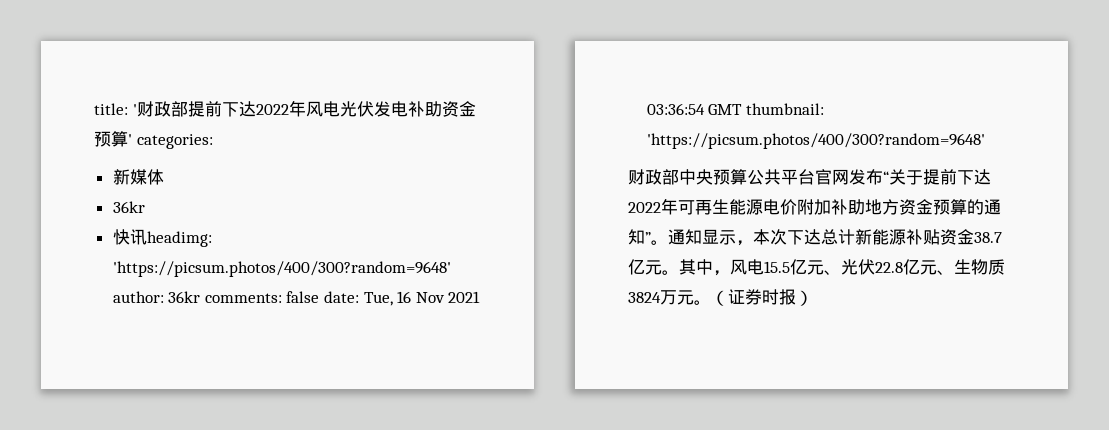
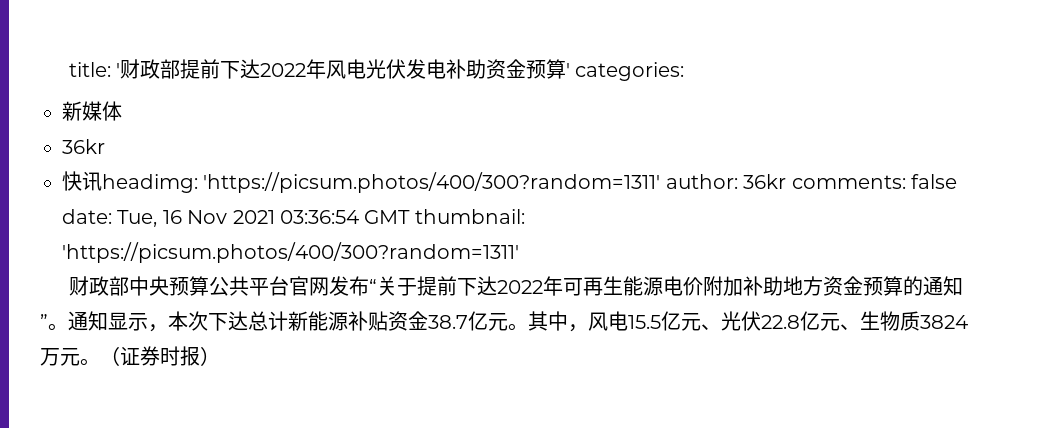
[112,261,451,277] 'https://picsum.photos/400/300?random=9648' -> [203,172,661,193] 'https://picsum.photos/400/300?random=1311'
[646,133,985,149] 'https://picsum.photos/400/300?random=9648' -> [62,242,519,263] 'https://picsum.photos/400/300?random=1311'

